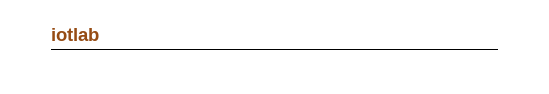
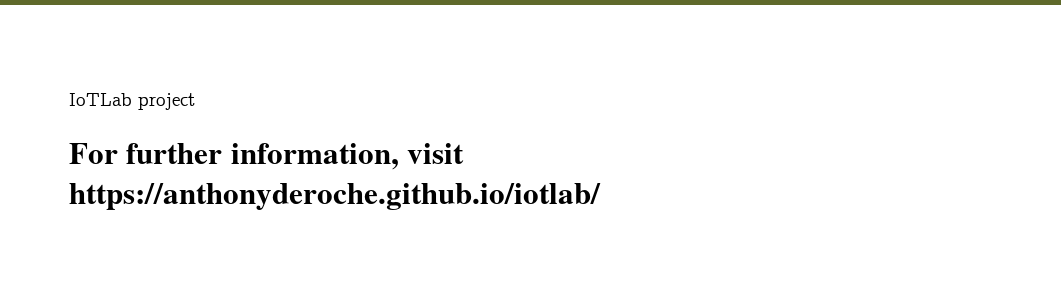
[51,28,99,41] iotlab -> [69,93,195,110] [69,143,465,170] [69,183,601,210] IoTLab project // For further information, visit https://anthonyderoche.github.io/iotlab/

